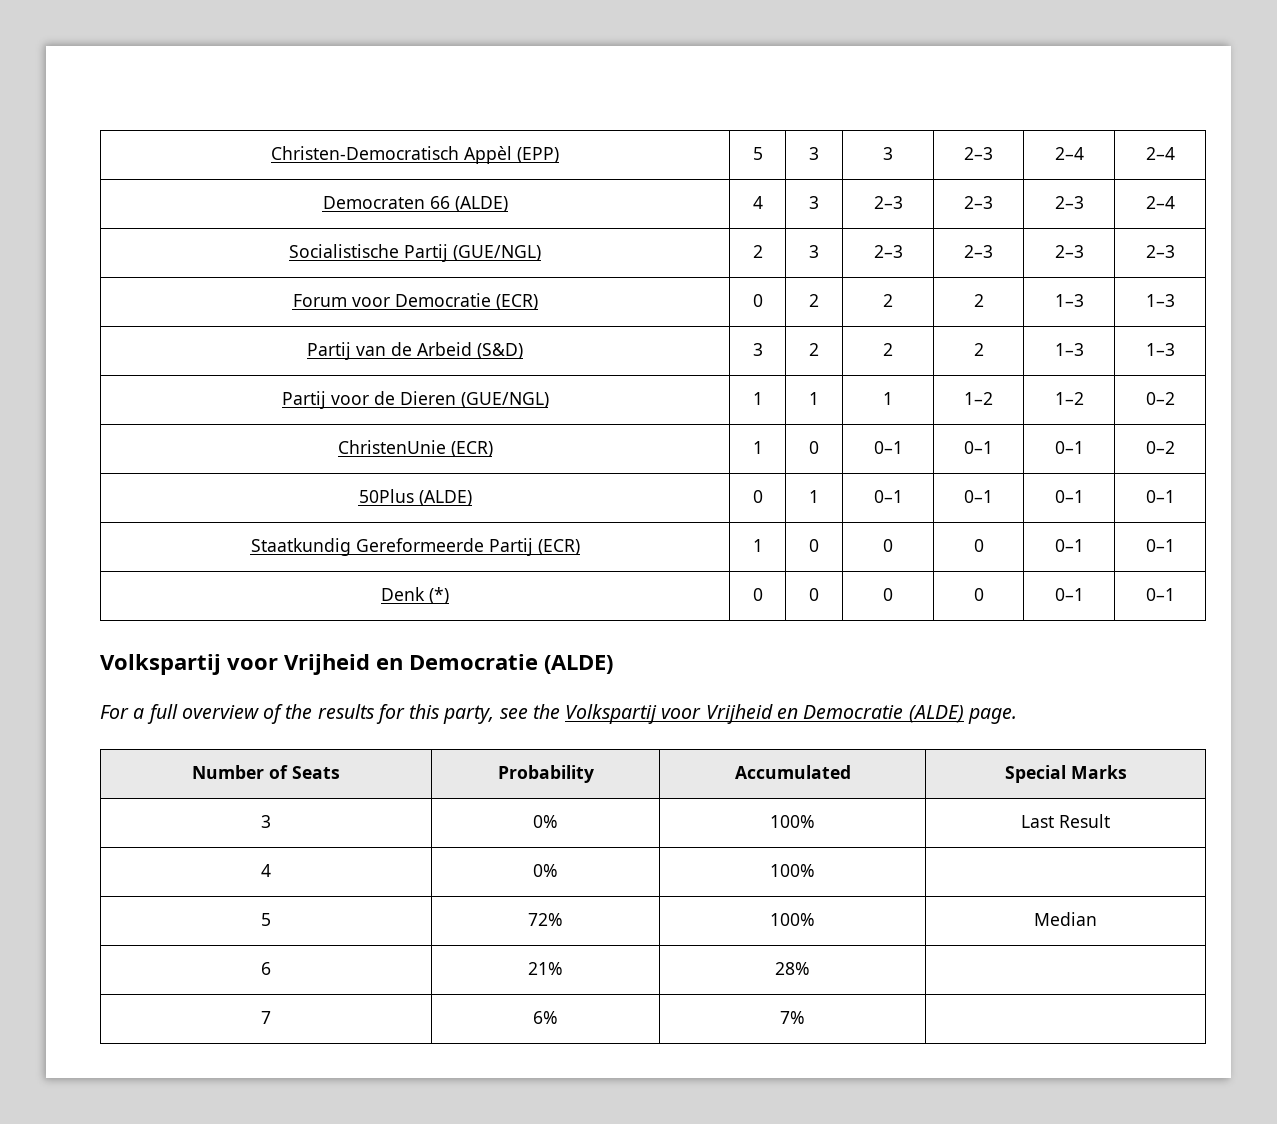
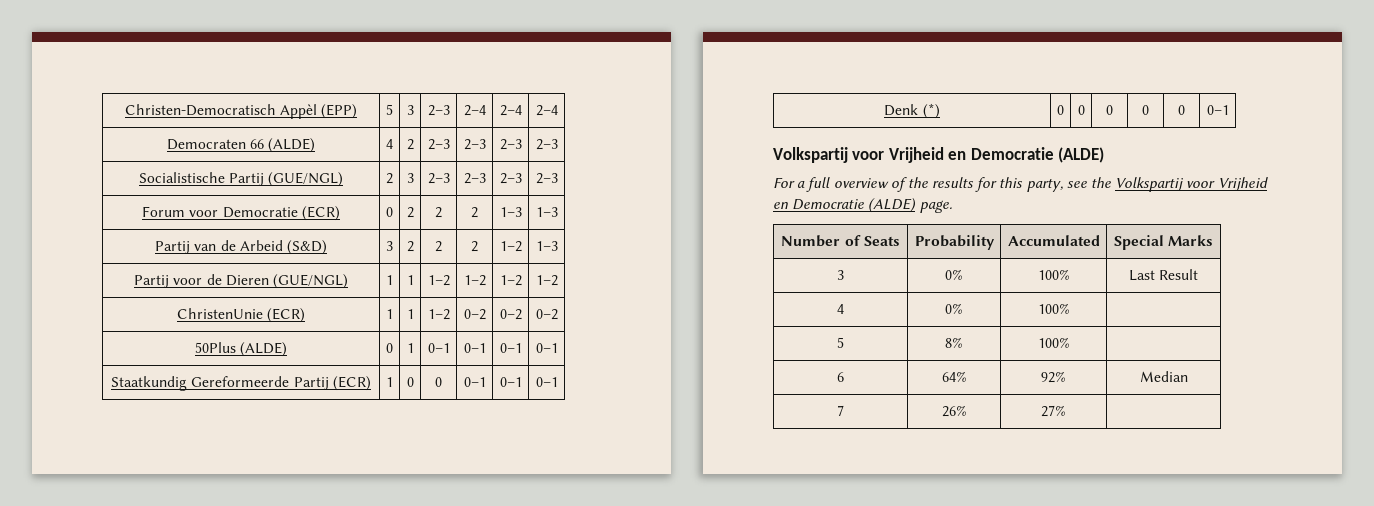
[883,147,893,160] [964,147,993,160] 3 | 2–3 -> [427,105,450,116] [463,105,486,116] 2–3 | 2–4
[809,196,819,209] [873,196,903,209] [964,196,993,209] [1054,196,1084,209] [1145,196,1175,209] 3 | 2–3 | 2–3 | 2–3 | 2–4 -> [406,139,414,150] [427,139,450,150] [463,139,486,150] [499,139,522,150] [535,139,558,150] 2 | 2–3 | 2–3 | 2–3 | 2–3
[1054,343,1084,356] 1–3 -> [499,241,522,252] 1–2
[883,392,893,405] [964,392,993,405] [1054,392,1084,405] [1145,392,1175,405] 1 | 1–2 | 1–2 | 0–2 -> [427,275,450,286] [463,275,486,286] [499,275,522,286] [535,275,558,286] 1–2 | 1–2 | 1–2 | 1–2
[809,441,819,454] [873,441,903,454] [964,441,993,454] [1054,441,1084,454] 0 | 0–1 | 0–1 | 0–1 -> [406,309,414,319] [427,309,450,320] [463,309,486,320] [499,309,522,320] 1 | 1–2 | 0–2 | 0–2
[973,539,984,552] 0 -> [463,377,486,387] 0–1
[1054,588,1084,601] 0–1 -> [1178,105,1185,115] 0
[528,913,563,926] [770,913,816,926] [1034,912,1097,926] 72% | 100% | Median -> [945,337,963,348] [1037,337,1070,348] 8% | 100% |
[528,962,563,975] [775,962,811,975] 21% | 28% | -> [941,371,967,382] [1041,371,1066,383] [1139,371,1188,382] 64% | 92% | Median
[533,1011,558,1024] [780,1011,806,1024] 6% | 7% -> [941,405,967,417] [1041,405,1066,417] 26% | 27%

